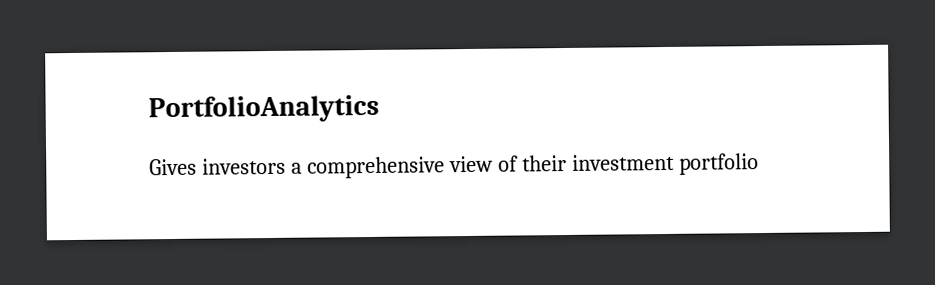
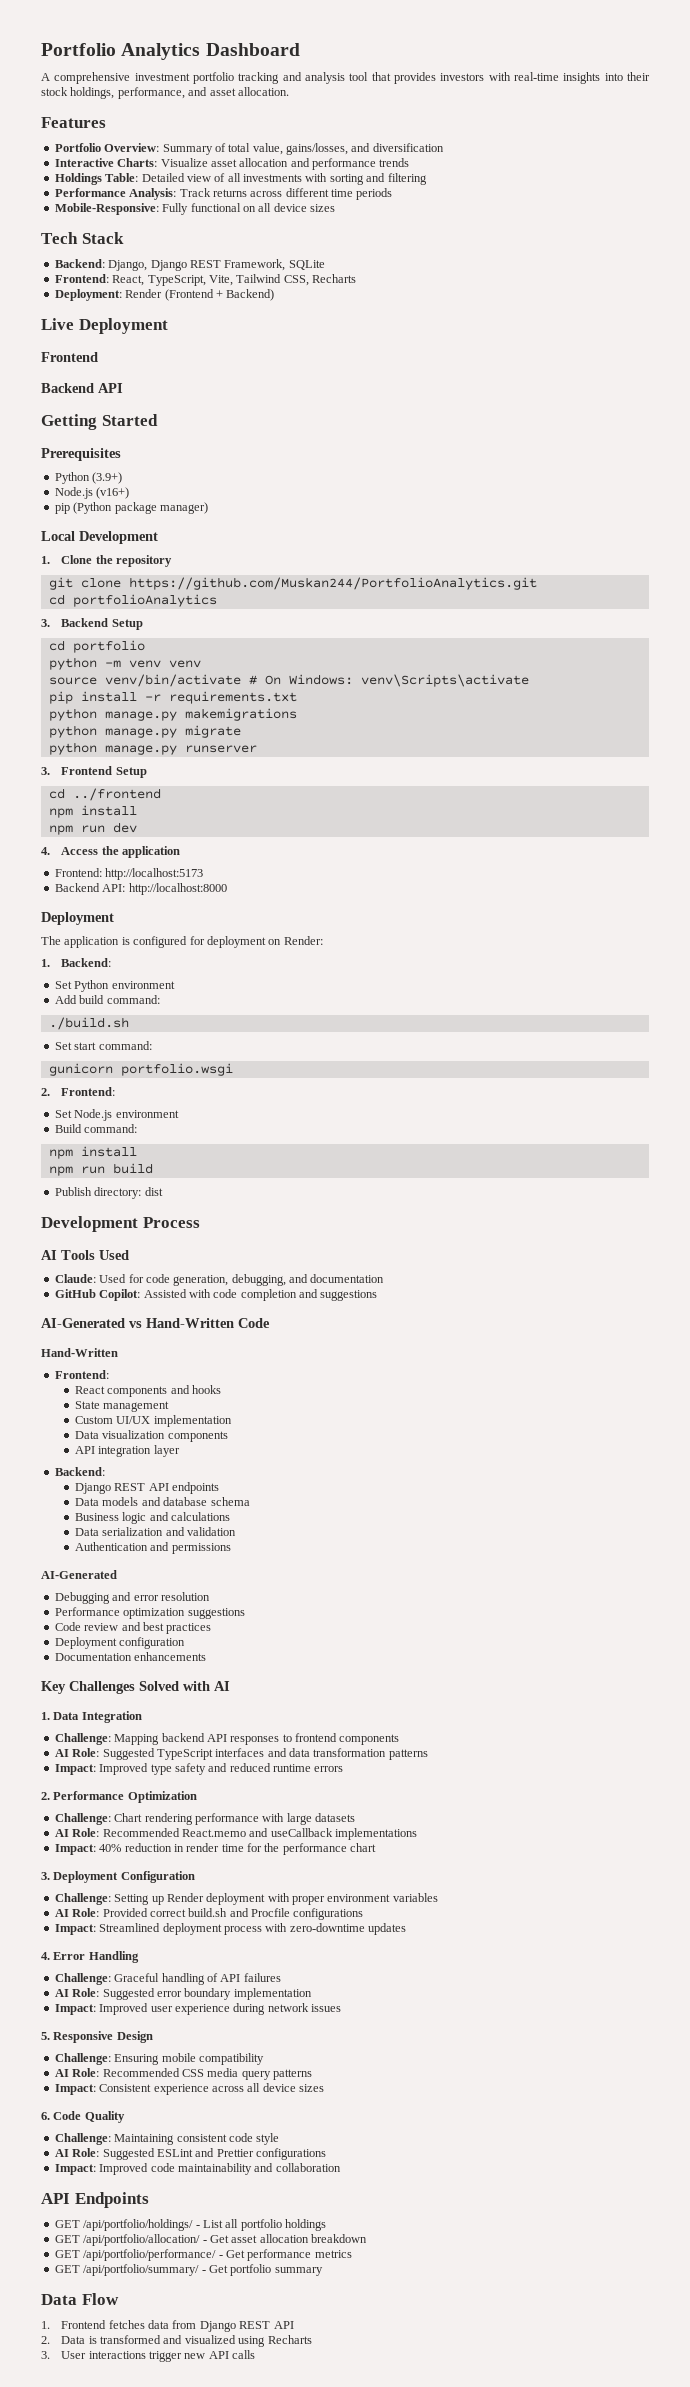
[148,94,379,124] [149,153,759,179] PortfolioAnalytics // Gives investors a comprehensive view of their investment portfolio -> [41,43,300,60] [41,72,650,84] [41,87,289,99] [41,117,106,128] [54,143,444,155] [54,158,410,170] [54,173,427,185] [54,188,393,200] [54,203,335,215] [41,232,124,244] [54,259,325,271] [54,274,356,286] [54,289,275,301] [41,318,168,334] [41,352,98,362] [41,383,123,393] [41,414,158,430] [41,448,121,461] [54,472,123,484] [54,487,130,499] [54,502,208,514] [41,531,158,544] [41,555,173,567] [48,577,537,590] [48,594,217,607] [41,618,143,630] [48,640,145,653] [48,657,201,670] [48,674,529,687] [48,691,297,704] [48,708,297,721] [48,725,241,738] [48,742,257,755] [41,766,147,778] [48,788,161,801] [48,805,137,818] [48,822,137,835] [41,846,181,858] [54,868,204,880] [54,883,227,895] [41,912,114,925] [41,936,323,948] [41,958,112,967] [54,980,175,992] [54,995,160,1004] [48,1017,129,1030] [54,1041,152,1050] [48,1063,233,1076] [41,1087,116,1096] [54,1109,179,1121] [54,1124,138,1133] [48,1146,137,1159] [48,1163,153,1176] [54,1187,163,1199] [41,1216,200,1232] [41,1250,129,1260] [54,1274,385,1286] [54,1289,378,1301] [41,1318,270,1328] [41,1348,118,1357] [54,1370,109,1379] [75,1385,222,1397] [75,1401,170,1412] [75,1415,232,1427] [75,1430,228,1442] [75,1445,180,1457] [54,1467,105,1476] [75,1482,220,1494] [75,1497,250,1506] [75,1512,231,1524] [75,1527,237,1536] [75,1542,231,1554] [41,1570,117,1579] [54,1592,210,1604] [54,1607,245,1619] [54,1622,212,1634] [54,1637,186,1649] [54,1652,207,1661] [41,1681,230,1694] [41,1711,142,1723] [54,1733,400,1745] [54,1748,428,1760] [54,1763,344,1775] [41,1791,197,1803] [54,1813,355,1825] [54,1828,417,1840] [54,1843,377,1855] [41,1871,195,1883] [54,1893,438,1905] [54,1908,364,1920] [54,1923,406,1935] [41,1951,139,1963] [54,1973,281,1985] [54,1988,312,2000] [54,2003,341,2015] [41,2031,153,2043] [54,2053,264,2065] [54,2068,312,2080] [54,2083,324,2095] [41,2111,125,2123] [54,2133,280,2145] [54,2148,326,2160] [54,2163,341,2175] [41,2192,149,2208] [54,2219,326,2231] [54,2234,367,2246] [54,2249,352,2261] [54,2264,323,2276] [41,2293,119,2305] [41,2320,294,2332] [41,2335,312,2347] [41,2350,256,2362] Portfolio Analytics Dashboard // A comprehensive investment portfolio tracking and analysis tool that provides investors with real-time insights into their stock holdings, performance, and asset allocation. // Features // Portfolio Overview: Summary of total value, gains/losses, and diversification // Interactive Charts: Visualize asset allocation and performance trends // Holdings Table: Detailed view of all investments with sorting and filtering // Performance Analysis: Track returns across different time periods // Mobile-Responsive: Fully functional on all device sizes // Tech Stack // Backend: Django, Django REST Framework, SQLite // Frontend: React, TypeScript, Vite, Tailwind CSS, Recharts // Deployment: Render (Frontend + Backend) // Live Deployment // Frontend // Backend API // Getting Started // Prerequisites // Python (3.9+) // Node.js (v16+) // pip (Python package manager) // Local Development // 1. Clone the repository // git clone https://github.com/Muskan244/PortfolioAnalytics.git // cd portfolioAnalytics // 3. Backend Setup // cd portfolio // python -m venv venv // source venv/bin/activate # On Windows: venv\Scripts\activate // pip install -r requirements.txt // python manage.py makemigrations // python manage.py migrate // python manage.py runserver // 3. Frontend Setup // cd ../frontend // npm install // npm run dev // 4. Access the application // Frontend: http://localhost:5173 // Backend API: http://localhost:8000 // Deployment // The application is configured for deployment on Render: // 1. Backend: // Set Python environment // Add build command: // ./build.sh // Set start command: // gunicorn portfolio.wsgi // 2. Frontend: // Set Node.js environment // Build command: // npm install // npm run build // Publish directory: dist // Development Process // AI Tools Used // Claude: Used for code generation, debugging, and documentation // GitHub Copilot: Assisted with code completion and suggestions // AI-Generated vs Hand-Written Code // Hand-Written // Frontend: // React components and hooks // State management // Custom UI/UX implementation // Data visualization components // API integration layer // Backend: // Django REST API endpoints // Data models and database schema // Business logic and calculations // Data serialization and validation // Authentication and permissions // AI-Generated // Debugging and error resolution // Performance optimization suggestions // Code review and best practices // Deployment configuration // Documentation enhancements // Key Challenges Solved with AI // 1. Data Integration // Challenge: Mapping backend API responses to frontend components // AI Role: Suggested TypeScript interfaces and data transformation patterns // Impact: Improved type safety and reduced runtime errors // 2. Performance Optimization // Challenge: Chart rendering performance with large datasets // AI Role: Recommended React.memo and useCallback implementations // Impact: 40% reduction in render time for the performance chart // 3. Deployment Configuration // Challenge: Setting up Render deployment with proper environment variables // AI Role: Provided correct build.sh and Procfile configurations // Impact: Streamlined deployment process with zero-downtime updates // 4. Error Handling // Challenge: Graceful handling of API failures // AI Role: Suggested error boundary implementation // Impact: Improved user experience during network issues // 5. Responsive Design // Challenge: Ensuring mobile compatibility // AI Role: Recommended CSS media query patterns // Impact: Consistent experience across all device sizes // 6. Code Quality // Challenge: Maintaining consistent code style // AI Role: Suggested ESLint and Prettier configurations // Impact: Improved code maintainability and collaboration // API Endpoints // GET /api/portfolio/holdings/ - List all portfolio holdings // GET /api/portfolio/allocation/ - Get asset allocation breakdown // GET /api/portfolio/performance/ - Get performance metrics // GET /api/portfolio/summary/ - Get portfolio summary // Data Flow // 1. Frontend fetches data from Django REST API // 2. Data is transformed and visualized using Recharts // 3. User interactions trigger new API calls

